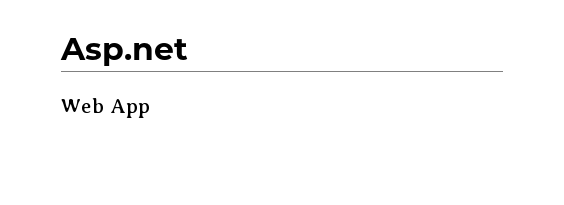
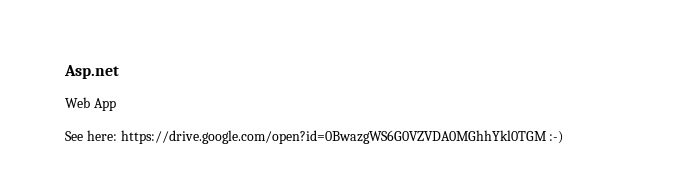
(150, 108) none -> [65,130,564,144] // See here: https://drive.google.com/open?id=0BwazgWS6G0VZVDA0MGhhYkl0TGM :-)

